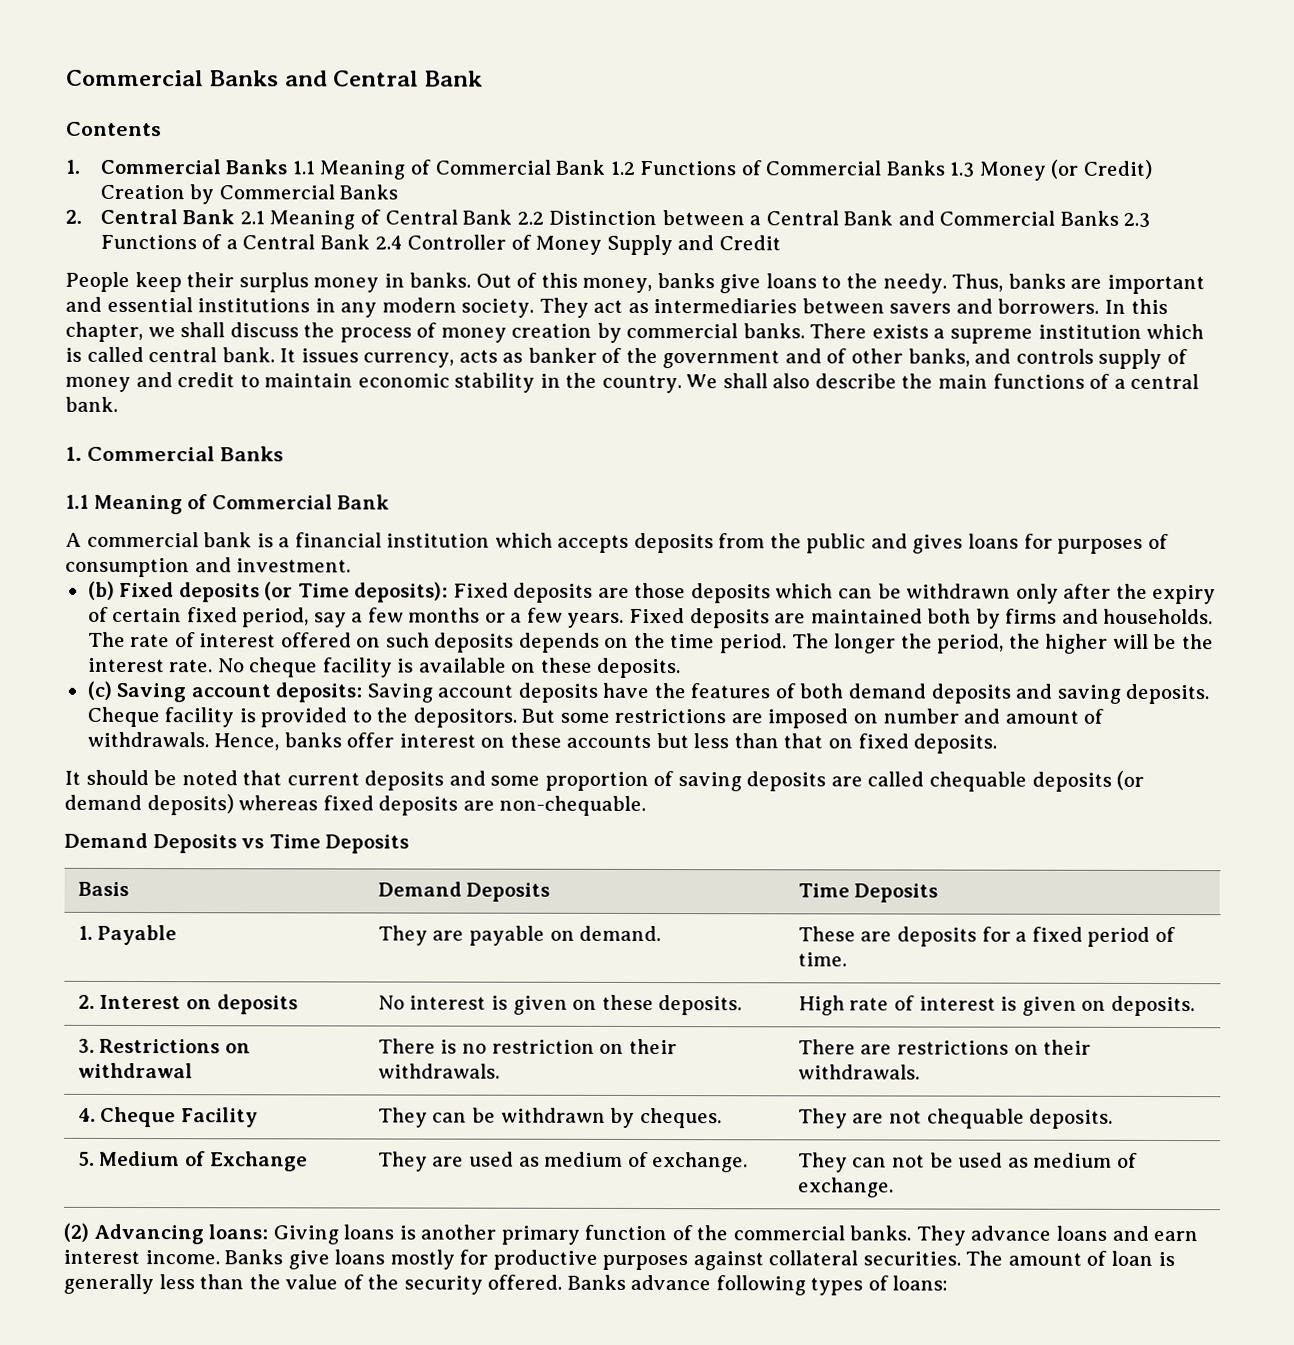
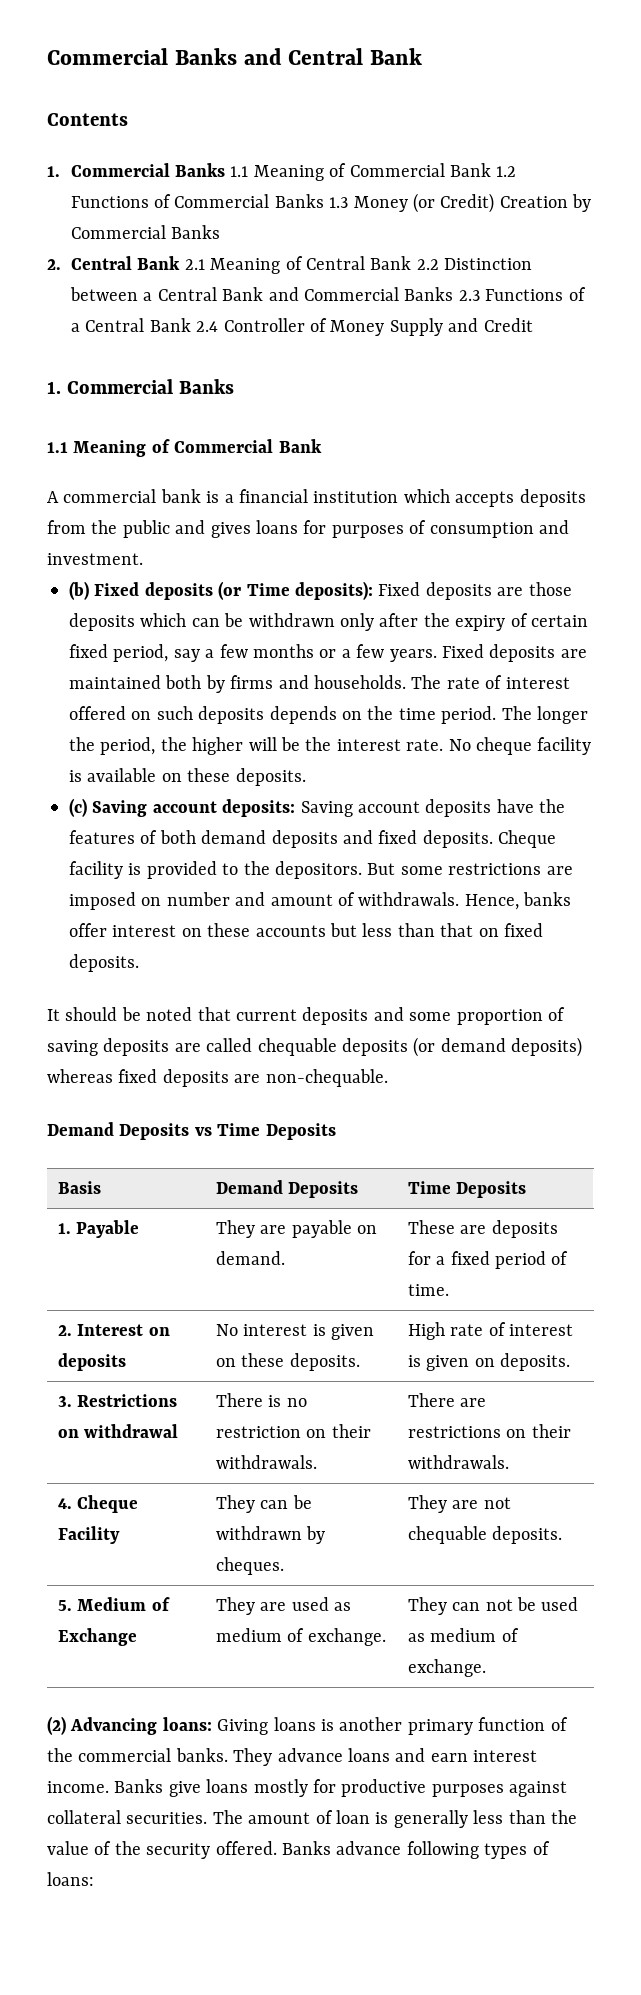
[65,271,1205,295] [65,296,1168,318] [65,321,1205,344] [65,346,1188,369] [65,372,1200,394] [65,396,118,412] // People keep their surplus money in banks. Out of this money, banks give loans to the needy. Thus, banks are important and essential institutions in any modern society. They act as intermediaries between savers and borrowers. In this chapter, we shall discuss the process of money creation by commercial banks. There exists a supreme institution which is called central bank. It issues currency, acts as banker of the government and of other banks, and controls supply of money and credit to maintain economic stability in the country. We shall also describe the main functions of a central bank. -> (533, 325) none
[1056,684,1121,704] saving -> [378,830,418,844] fixed

